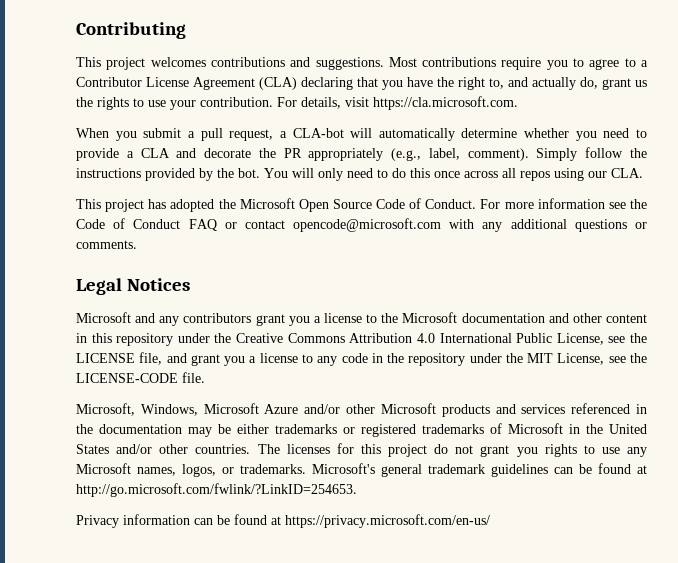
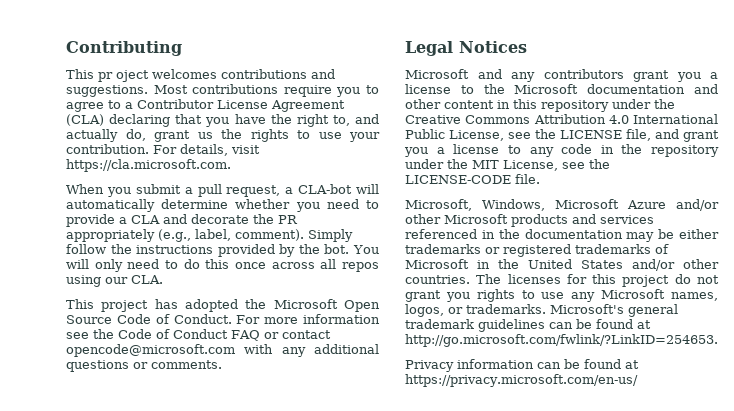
[106,57,146,70] project -> [98,70,149,82] pr oject

